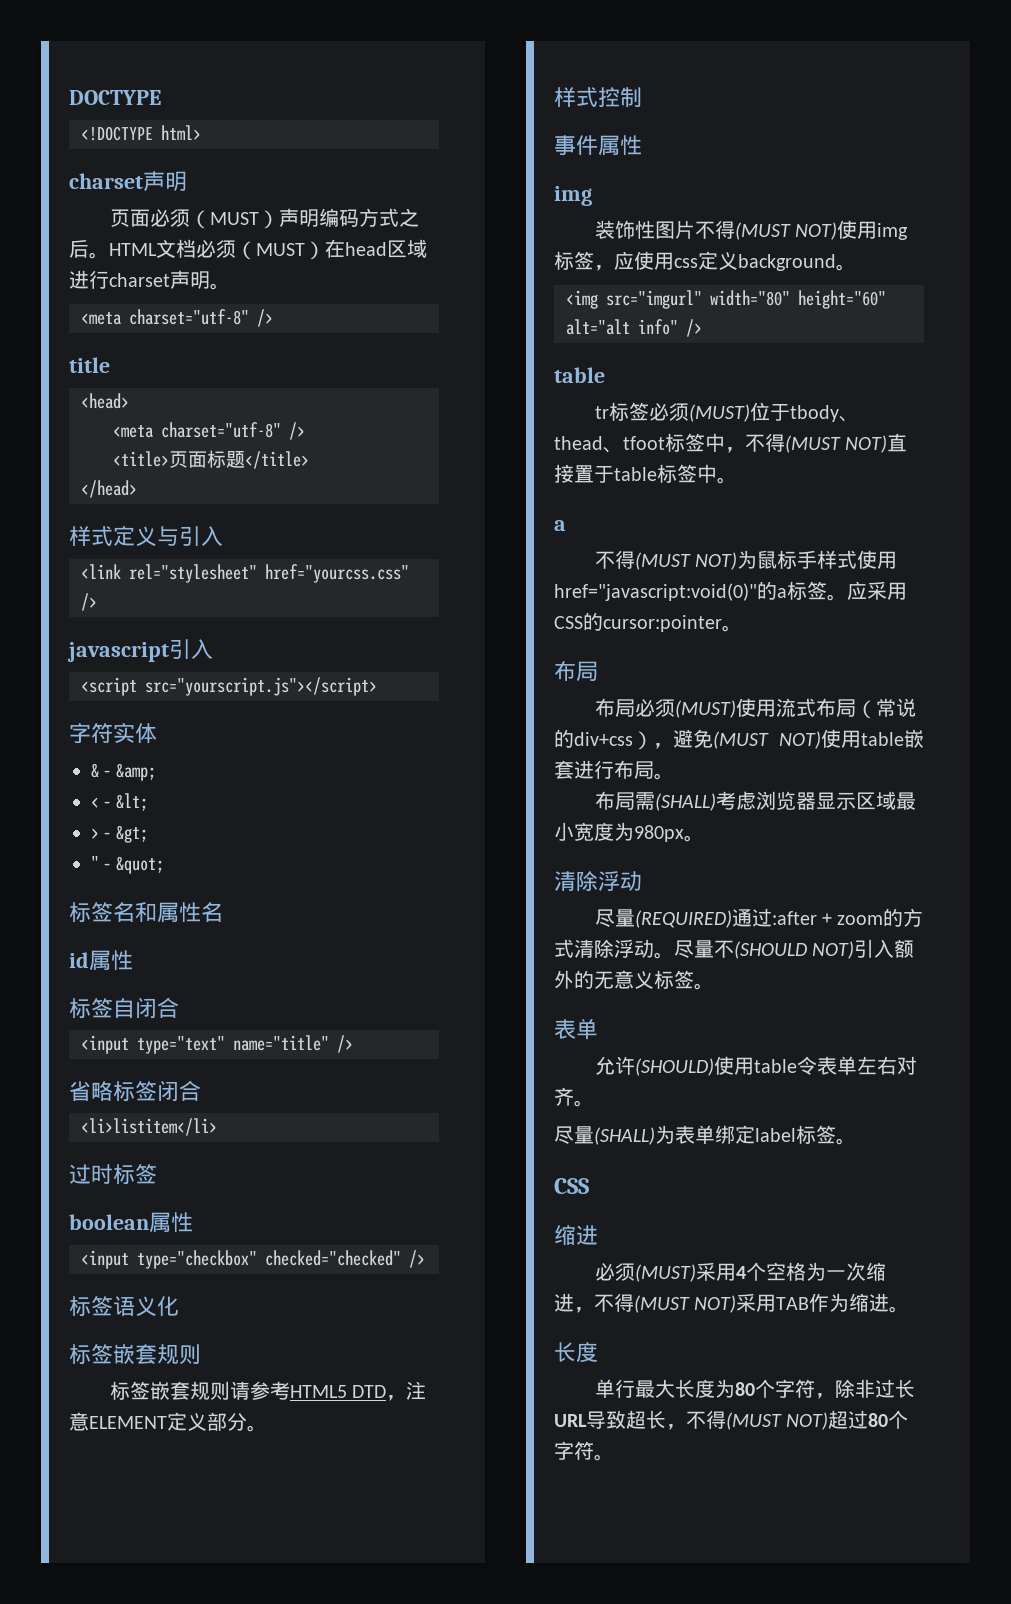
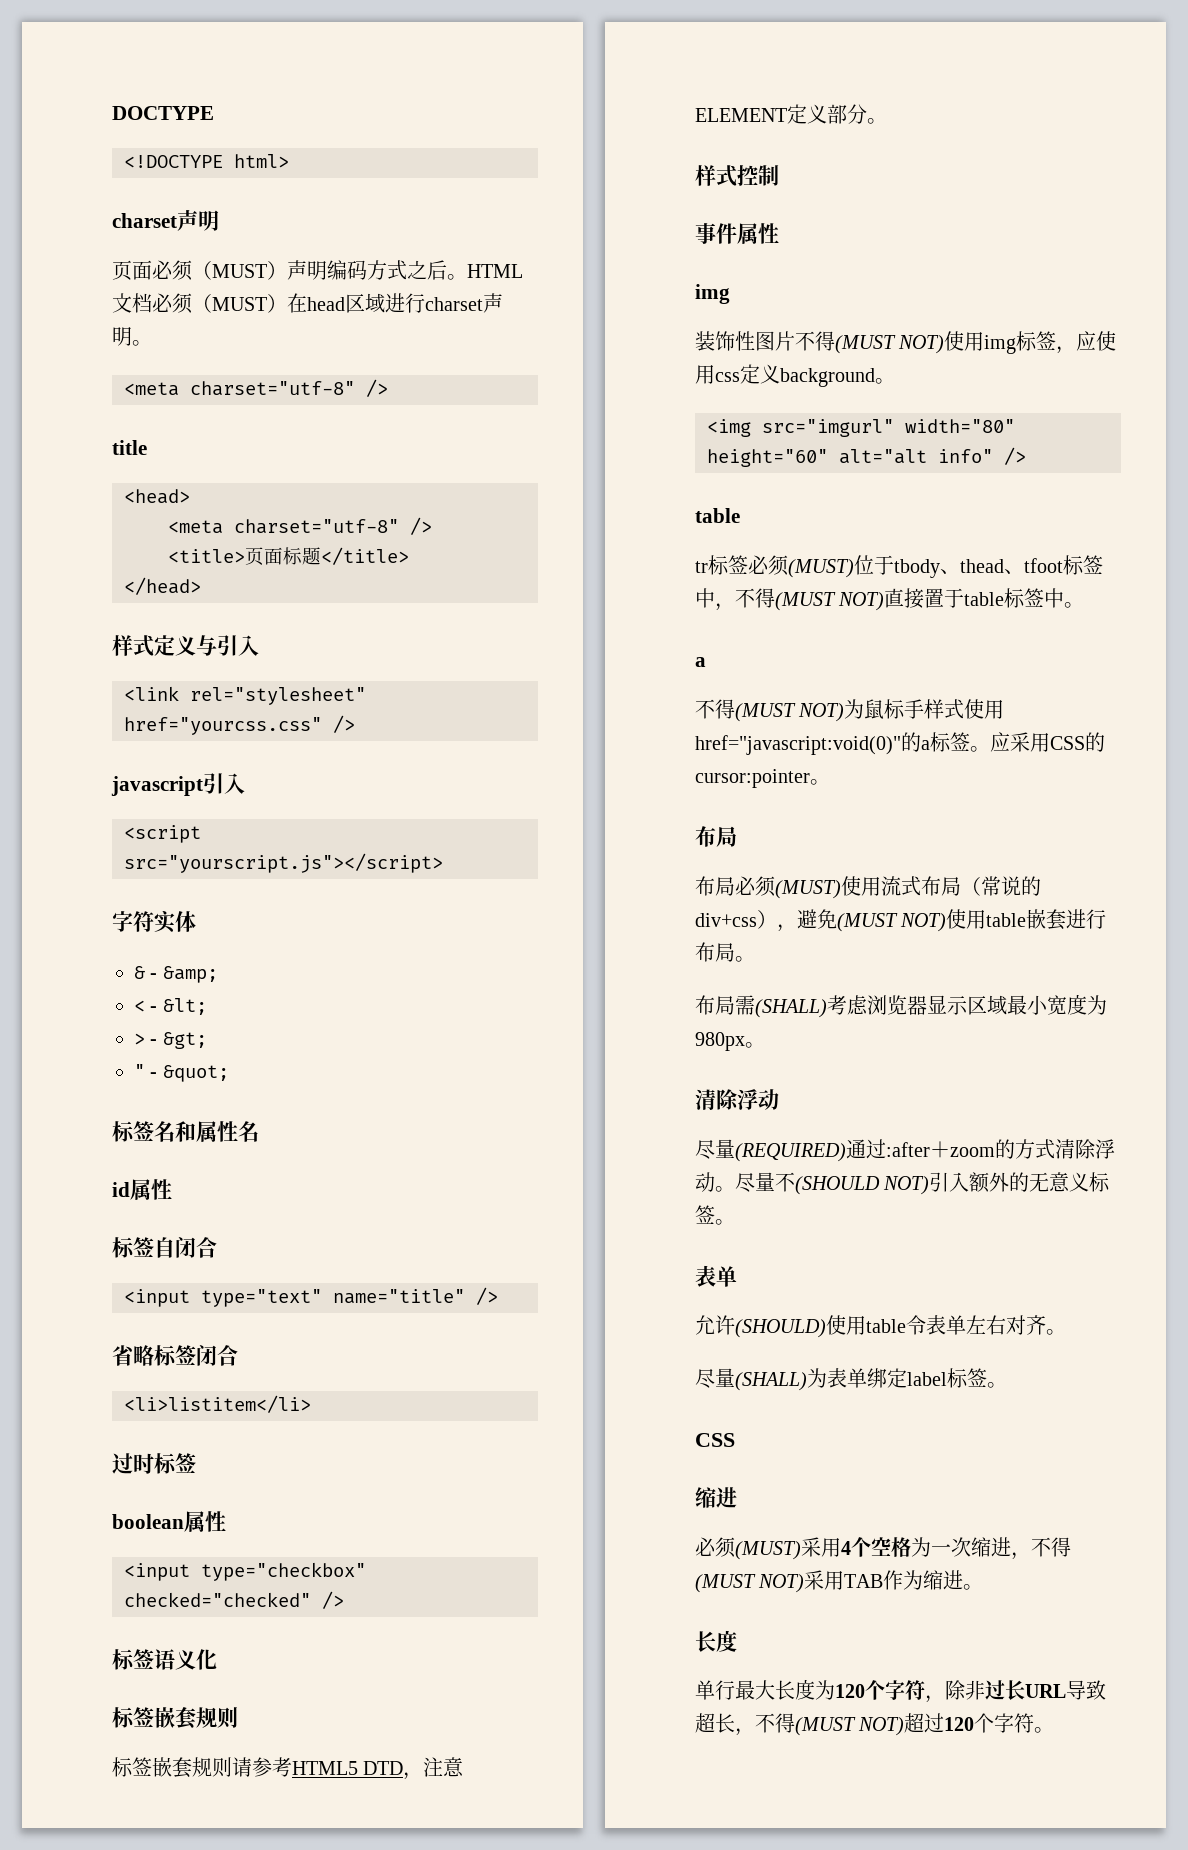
[734,1382,755,1396] 80 -> [835,1684,865,1698] 120
[868,1413,889,1427] 80 -> [944,1717,975,1731] 120

